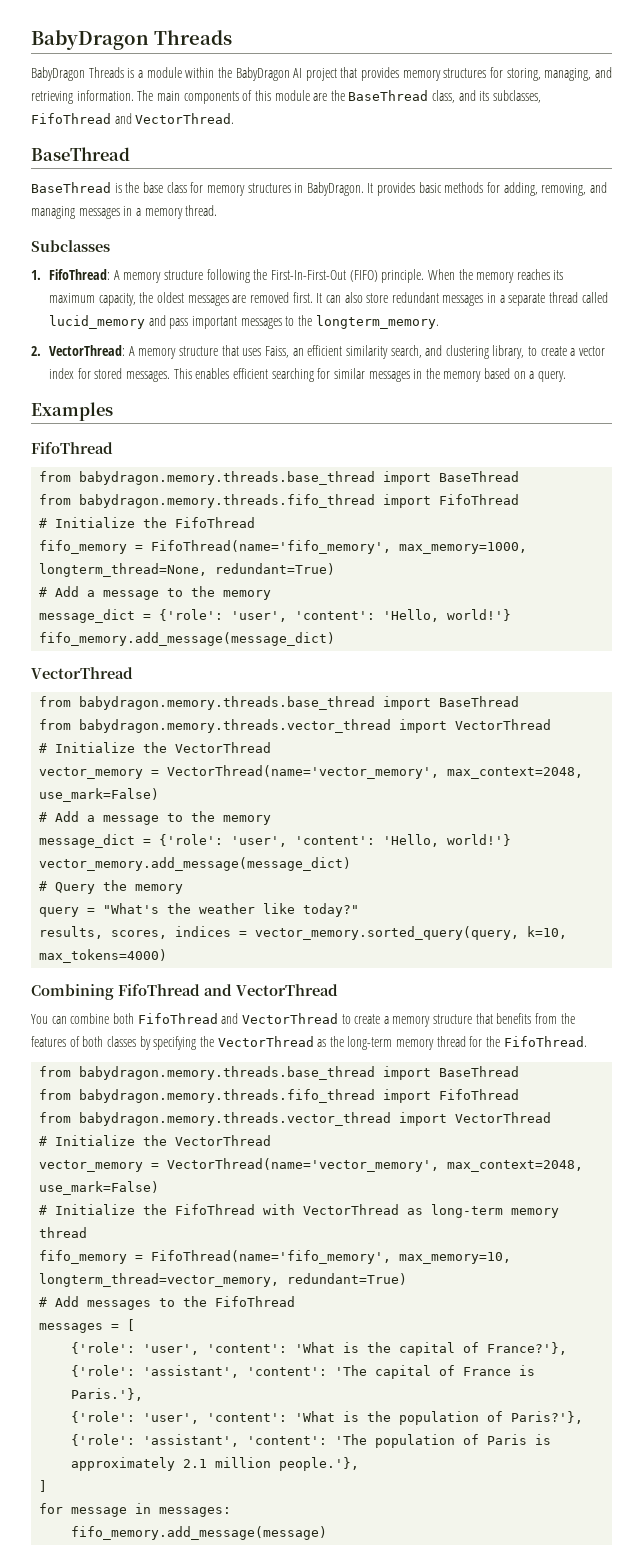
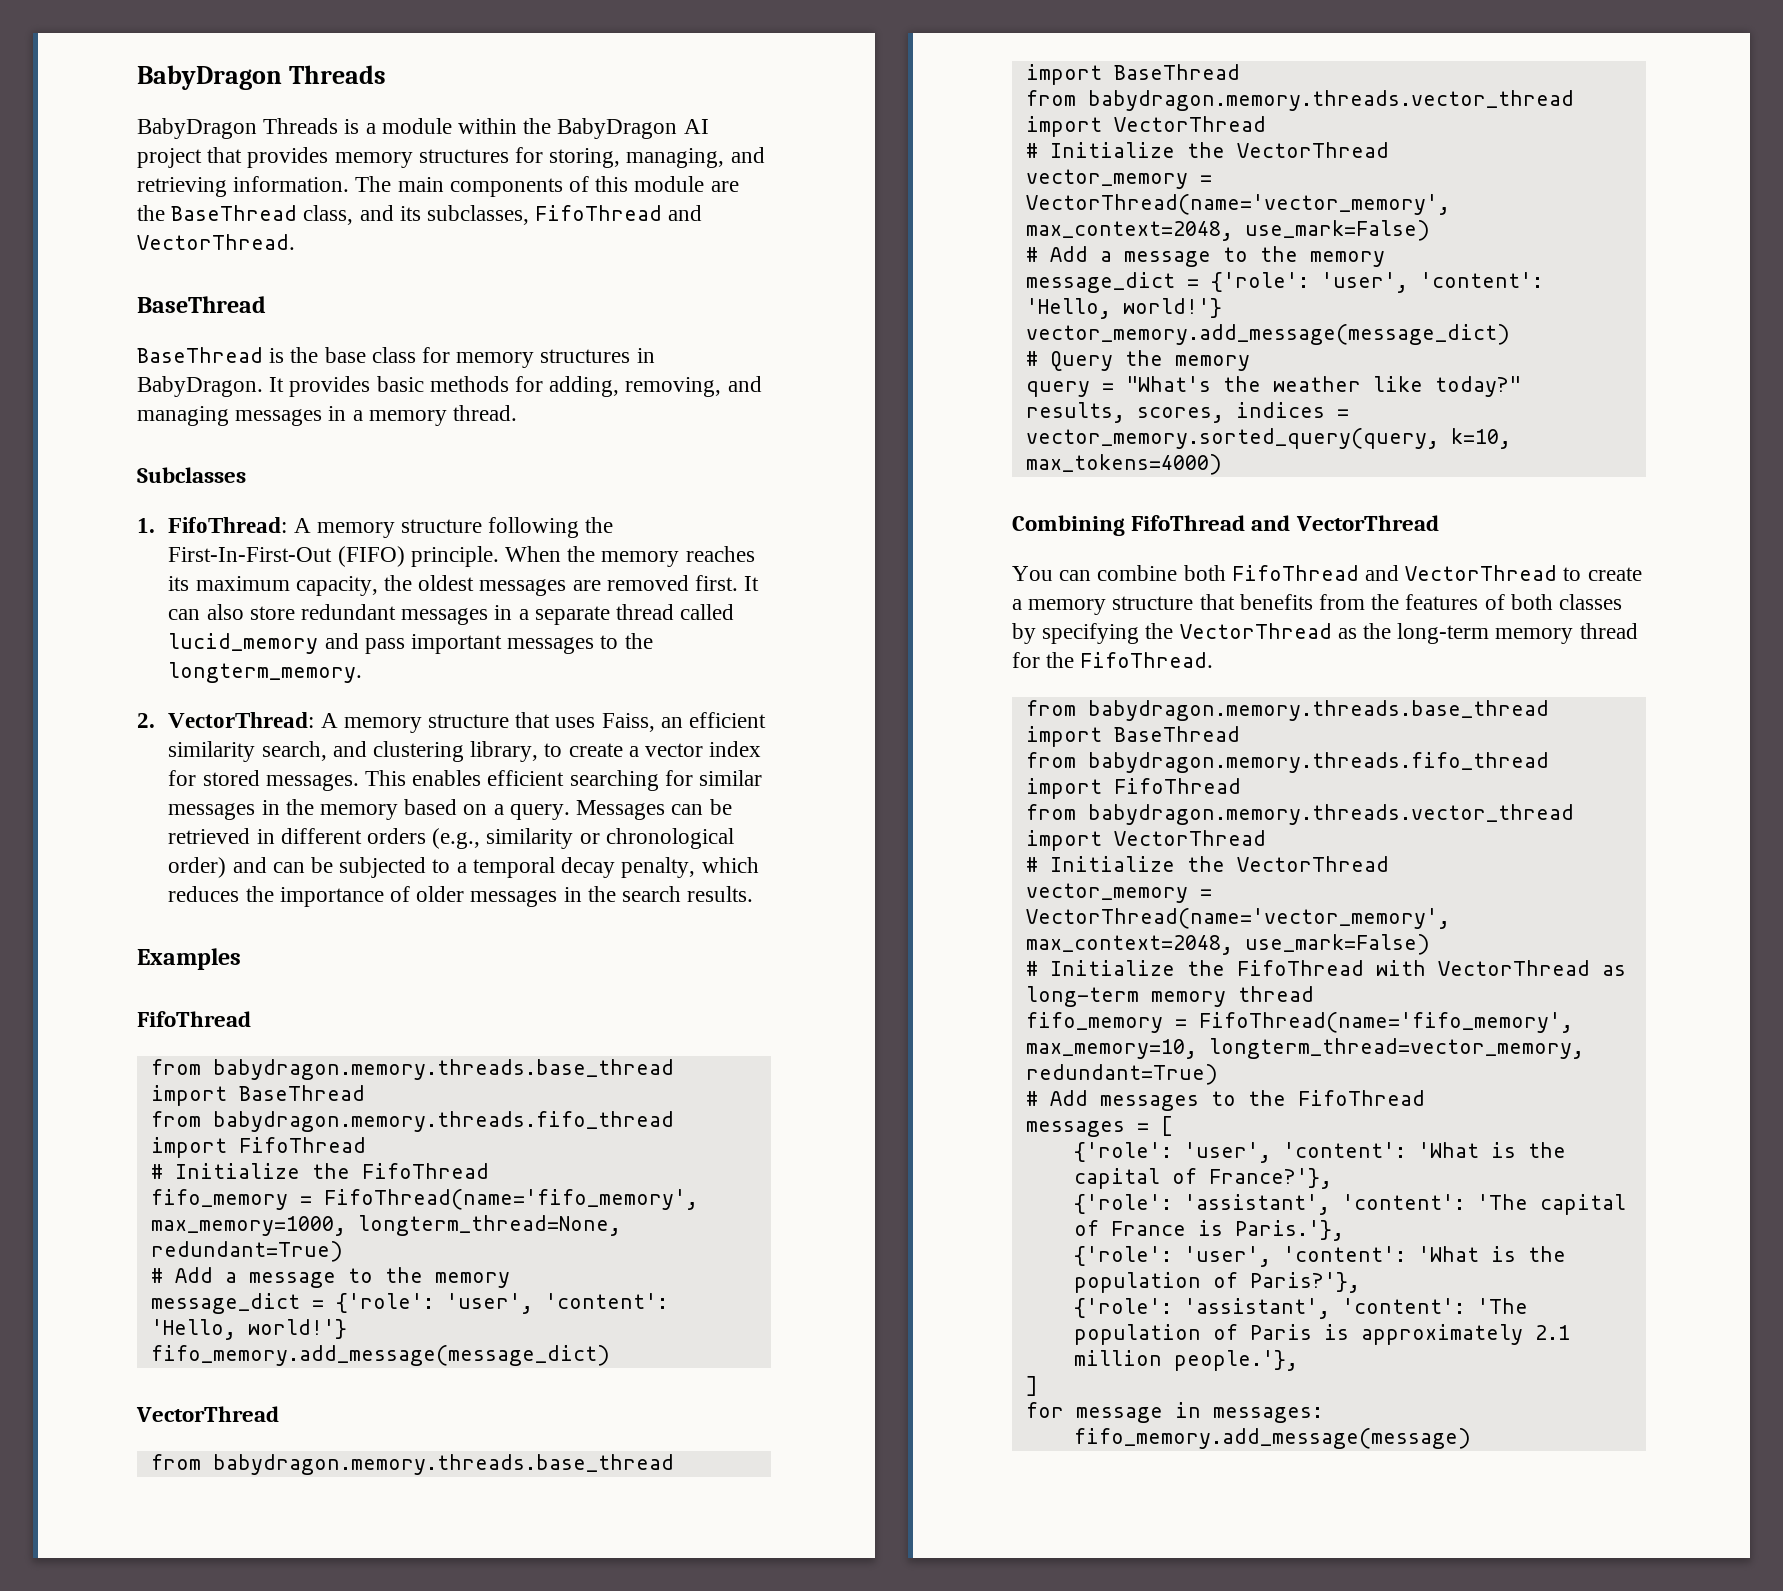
(567, 376) none -> [576,799,732,820] [168,828,734,849] [168,857,759,878] [168,886,754,907] Messages can be retrieved in different orders (e.g., similarity or chronological order) and can be subjected to a temporal decay penalty, which reduces the importance of older messages in the search results.

